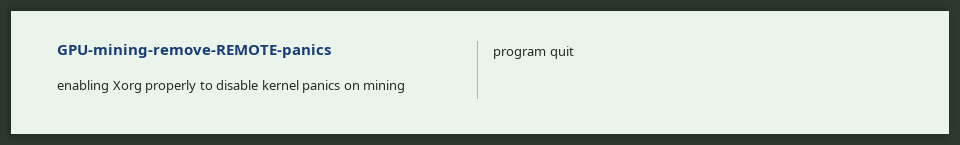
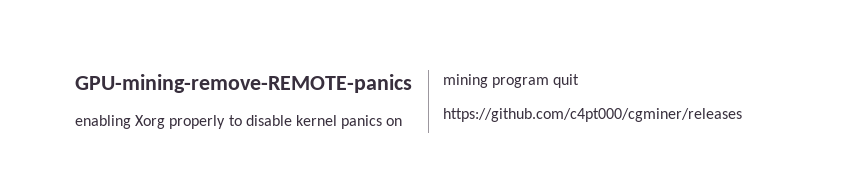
(574, 52) none -> [443,108,742,122] // https://github.com/c4pt000/cgminer/releases

